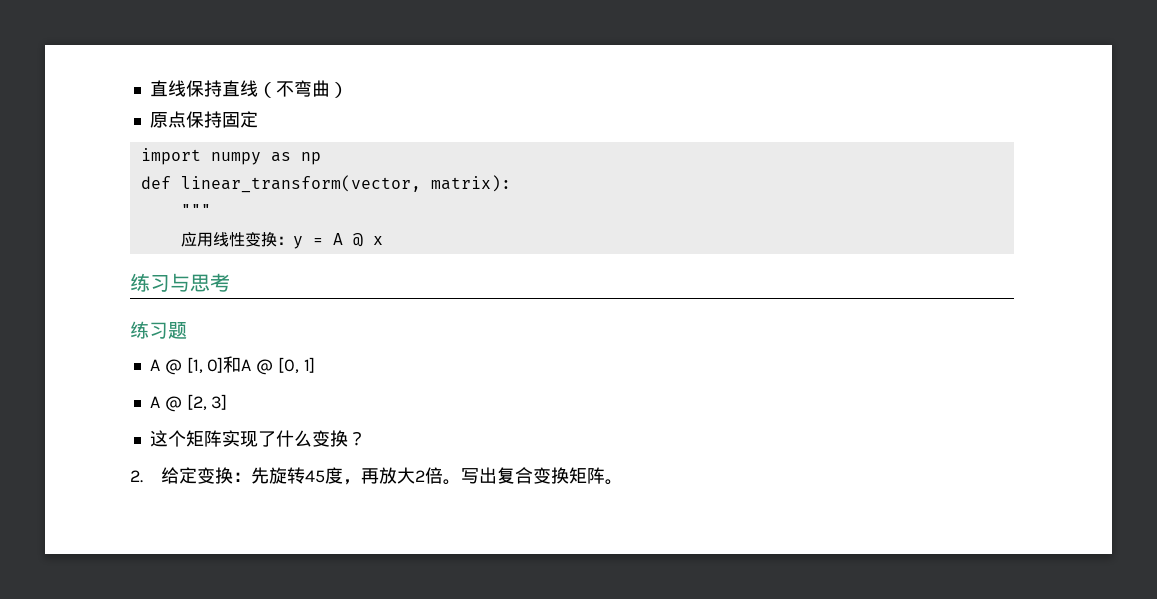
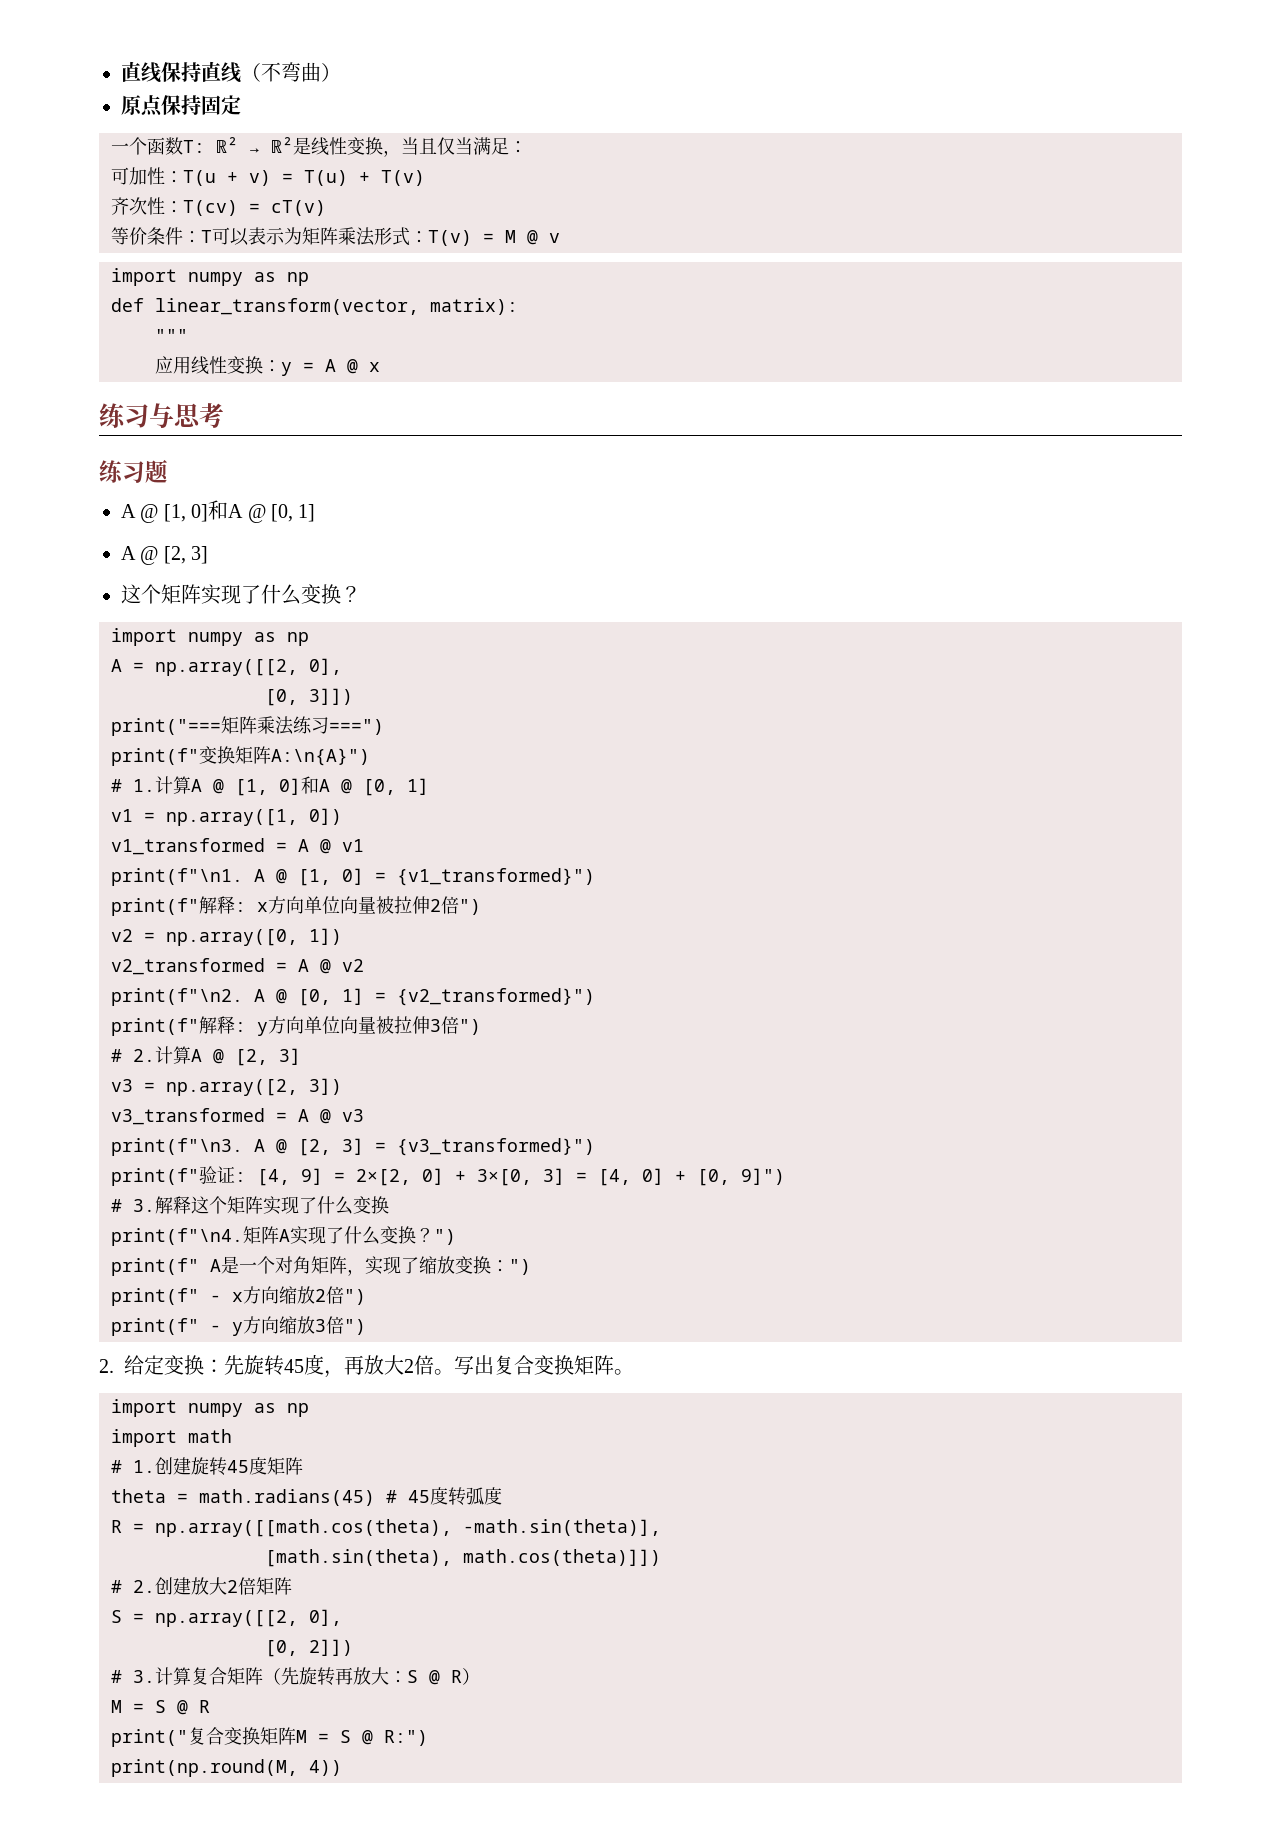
(258, 119) none -> [111,137,527,157] [111,167,425,186] [111,197,326,216] [111,227,560,246] // 一个函数T: ℝ² → ℝ²是线性变换，当且仅当满足： // 可加性：T(u + v) = T(u) + T(v) // 齐次性：T(cv) = cT(v) // 等价条件：T可以表示为矩阵乘法形式：T(v) = M @ v
(366, 438) none -> [111,628,309,646] [111,658,342,676] [265,688,353,706] [111,716,384,736] [111,746,370,766] [111,776,429,796] [111,808,342,826] [111,838,364,855] [111,868,595,886] [111,896,481,916] [111,928,342,946] [111,958,364,975] [111,988,595,1006] [111,1016,481,1036] [111,1046,301,1066] [111,1078,342,1096] [111,1108,364,1125] [111,1138,595,1156] [111,1166,785,1186] [111,1196,389,1215] [111,1226,456,1246] [111,1256,531,1276] [111,1286,366,1306] [111,1316,366,1336] // import numpy as np // A = np.array([[2, 0], // [0, 3]]) // print("===矩阵乘法练习===") // print(f"变换矩阵A:\n{A}") // # 1.计算A @ [1, 0]和A @ [0, 1] // v1 = np.array([1, 0]) // v1_transformed = A @ v1 // print(f"\n1. A @ [1, 0] = {v1_transformed}") // print(f"解释: x方向单位向量被拉伸2倍") // v2 = np.array([0, 1]) // v2_transformed = A @ v2 // print(f"\n2. A @ [0, 1] = {v2_transformed}") // print(f"解释: y方向单位向量被拉伸3倍") // # 2.计算A @ [2, 3] // v3 = np.array([2, 3]) // v3_transformed = A @ v3 // print(f"\n3. A @ [2, 3] = {v3_transformed}") // print(f"验证: [4, 9] = 2×[2, 0] + 3×[0, 3] = [4, 0] + [0, 9]") // # 3.解释这个矩阵实现了什么变换 // print(f"\n4.矩阵A实现了什么变换？") // print(f" A是一个对角矩阵，实现了缩放变换：") // print(f" - x方向缩放2倍") // print(f" - y方向缩放3倍")
(623, 482) none -> [111,1399,309,1417] [111,1429,232,1447] [111,1457,303,1476] [111,1487,502,1506] [111,1519,661,1537] [265,1549,661,1567] [111,1577,292,1595] [111,1609,342,1627] [265,1639,353,1657] [111,1667,480,1686] [111,1700,210,1715] [111,1727,428,1747] [111,1759,342,1777] // import numpy as np // import math // # 1.创建旋转45度矩阵 // theta = math.radians(45) # 45度转弧度 // R = np.array([[math.cos(theta), -math.sin(theta)], // [math.sin(theta), math.cos(theta)]]) // # 2.创建放大2倍矩阵 // S = np.array([[2, 0], // [0, 2]]) // # 3.计算复合矩阵（先旋转再放大：S @ R） // M = S @ R // print("复合变换矩阵M = S @ R:") // print(np.round(M, 4))

